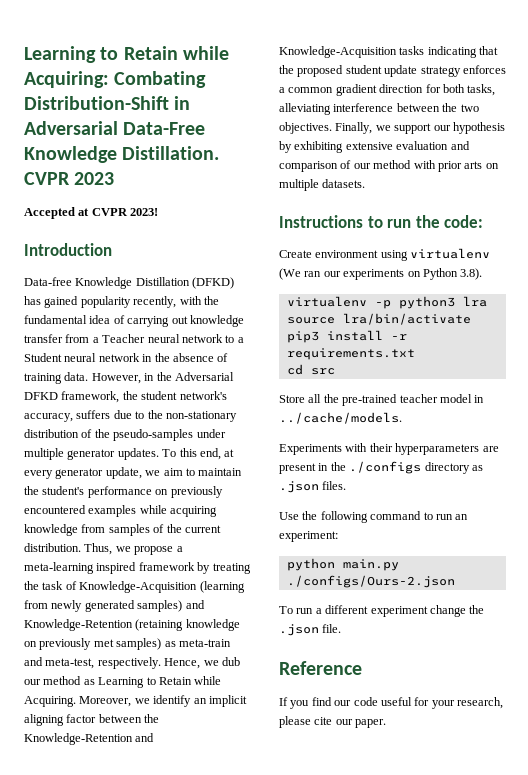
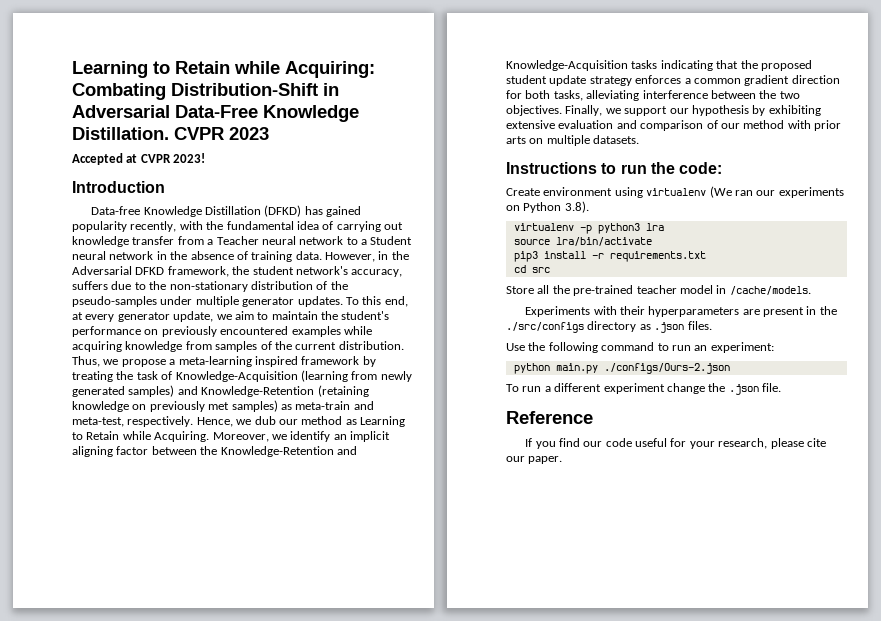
[279,412,402,424] ../cache/models. -> [729,286,811,295] /cache/models.
[349,461,422,474] ./configs -> [506,322,584,333] ./src/configs

